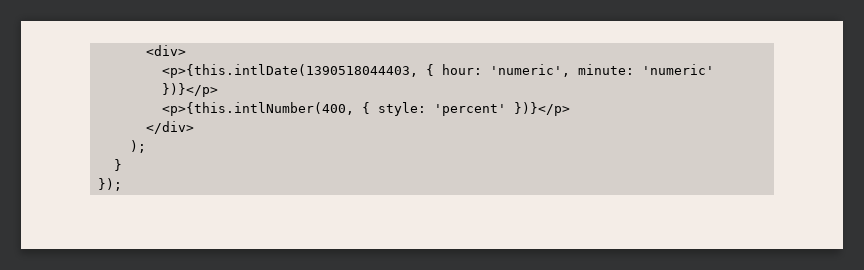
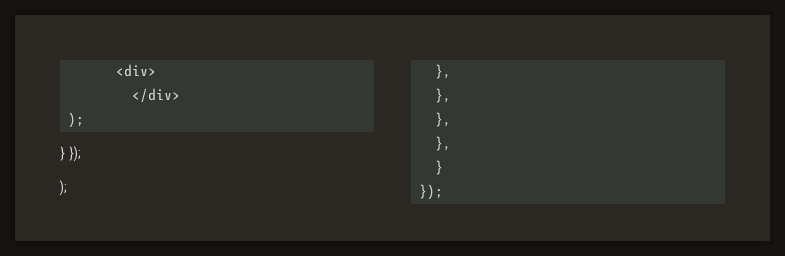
[162,64,715,78] [162,83,219,97] [162,102,571,116] [146,121,195,134] [130,140,147,153] <p>{this.intlDate(1390518044403, { hour: 'numeric', minute: 'numeric' })}</p> // <p>{this.intlNumber(400, { style: 'percent' })}</p> // </div> // ); -> [132,88,181,102] [68,112,85,128] [60,146,81,162] [59,180,67,196] [435,64,452,79] [435,88,452,103] [435,112,452,127] [435,136,452,151] </div> // ); // } }); // ); // }, // }, // }, // },

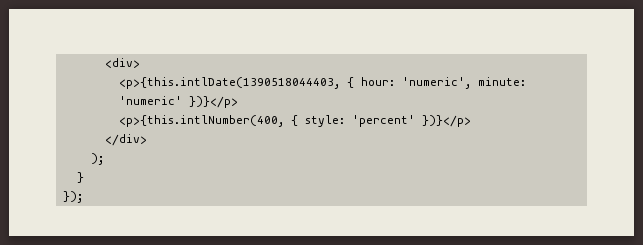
[132,88,181,102] [68,112,85,128] [60,146,81,162] [59,180,67,196] [435,64,452,79] [435,88,452,103] [435,112,452,127] [435,136,452,151] </div> // ); // } }); // ); // }, // }, // }, // }, -> [119,77,527,89] [119,96,239,108] [119,115,472,127] [105,134,148,146] [91,153,105,165] <p>{this.intlDate(1390518044403, { hour: 'numeric', minute: 'numeric' })}</p> // <p>{this.intlNumber(400, { style: 'percent' })}</p> // </div> // );

